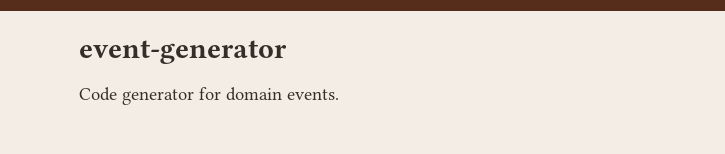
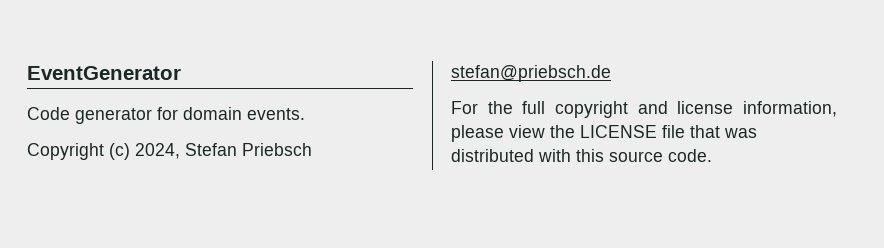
[79,40,287,64] event-generator -> [27,66,181,80] EventGenerator
(339, 94) none -> [27,143,312,160] [451,65,611,82] [451,101,837,118] [451,125,757,142] [451,149,712,162] // Copyright (c) 2024, Stefan Priebsch stefan@priebsch.de // For the full copyright and license information, please view the LICENSE file that was distributed with this source code.

